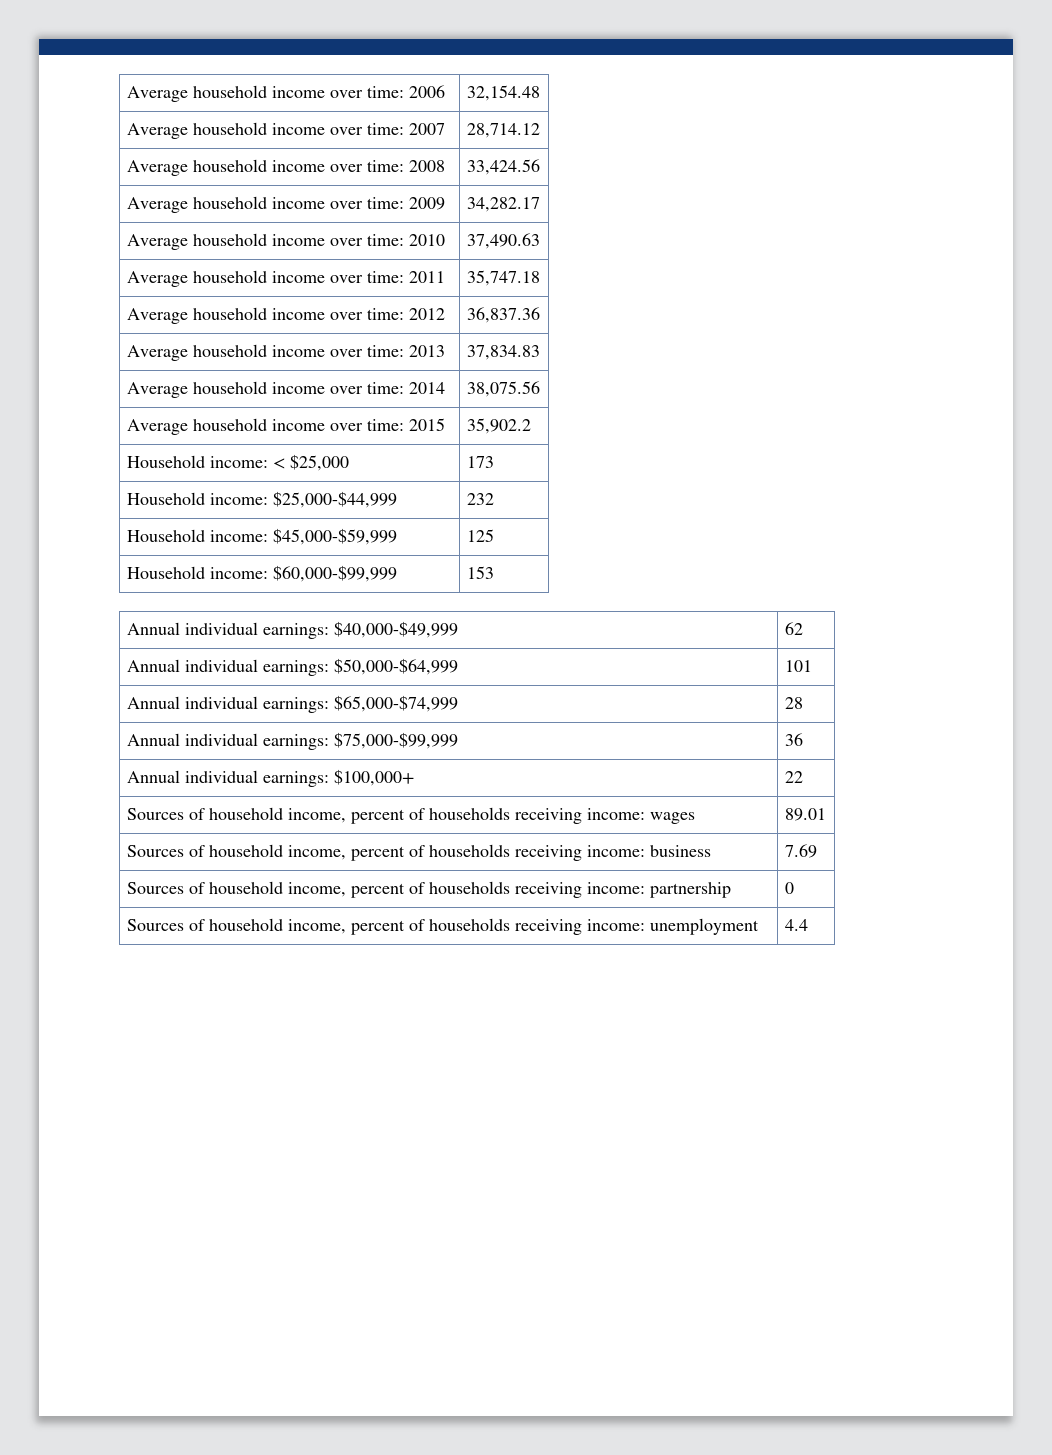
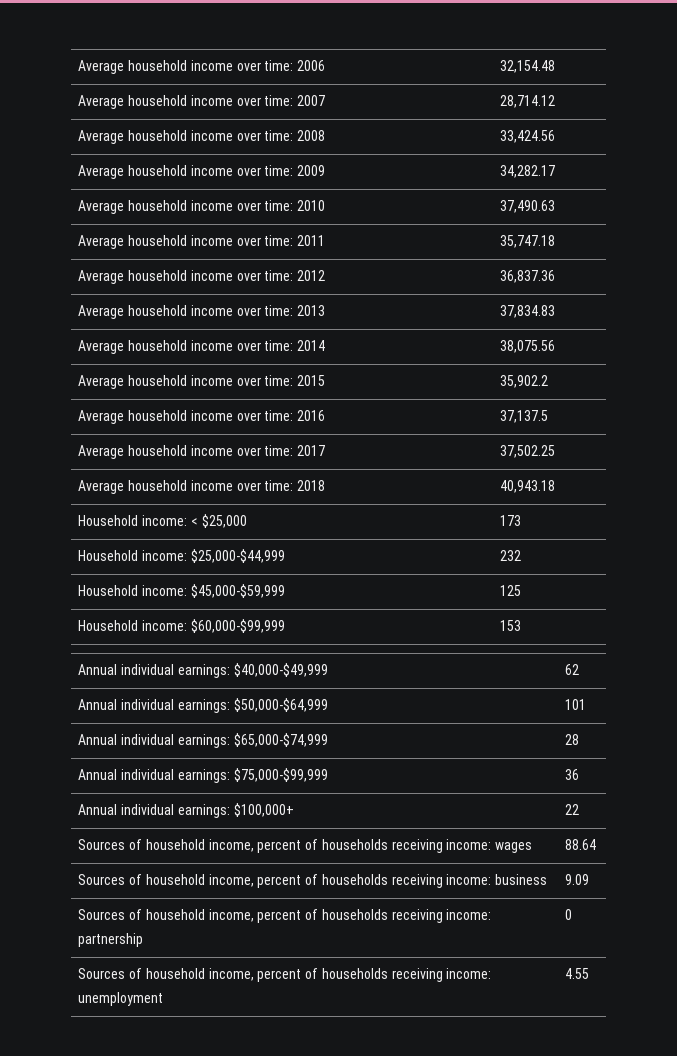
(531, 426) none -> [78,410,326,424] [500,410,549,423] [78,445,326,459] [500,445,556,458] [78,480,326,494] [500,480,556,493] // Average household income over time: 2016 | 37,137.5 // Average household income over time: 2017 | 37,502.25 // Average household income over time: 2018 | 40,943.18
[784,808,826,821] 89.01 -> [565,839,597,850] 88.64
[784,844,817,858] 7.69 -> [565,874,590,885] 9.09
[784,919,808,931] 4.4 -> [565,968,590,979] 4.55

